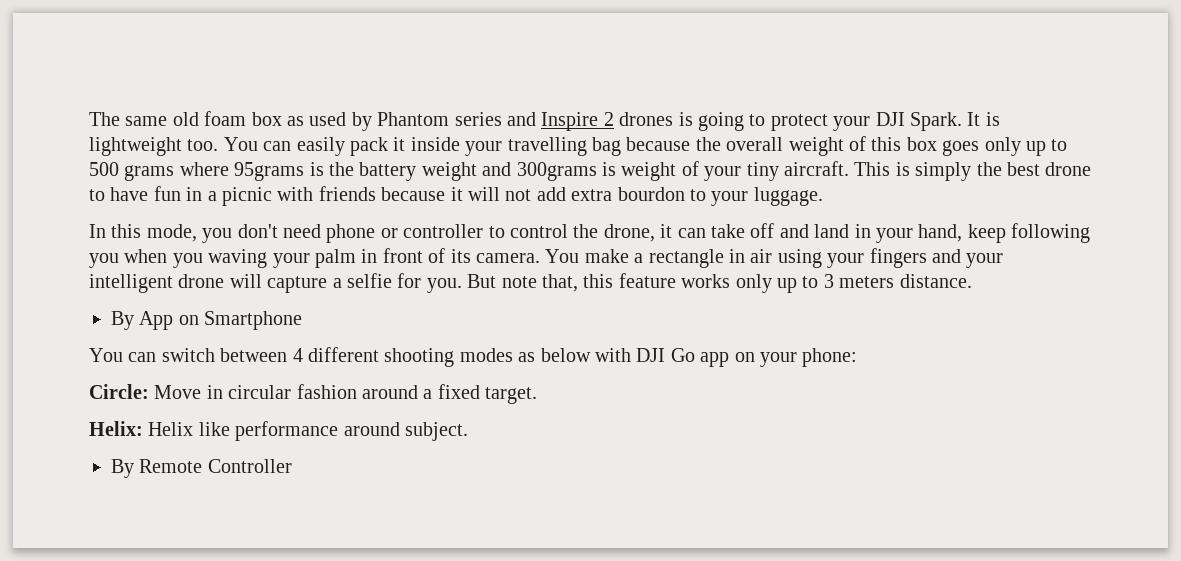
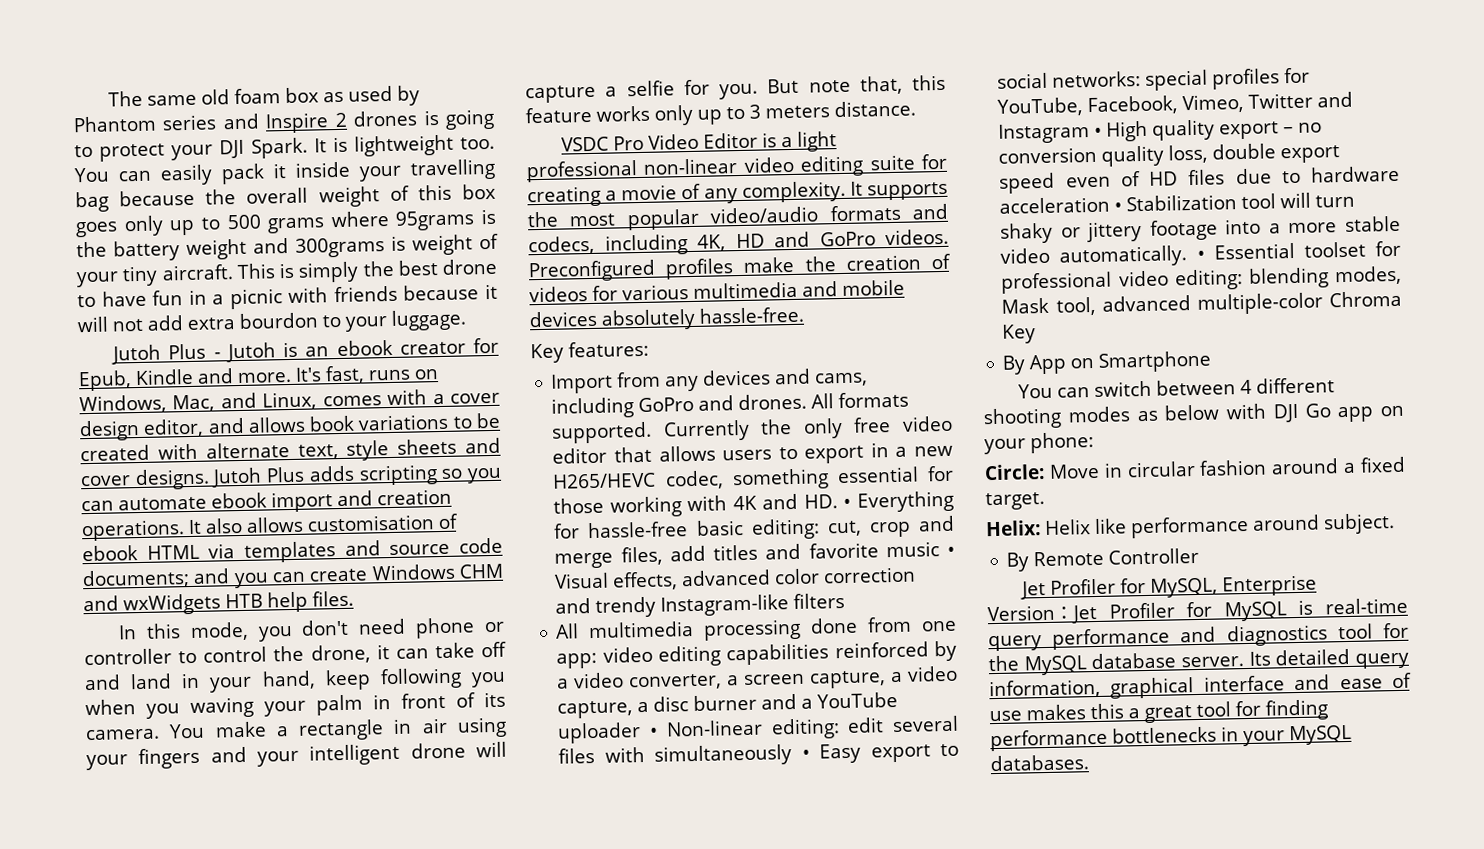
(823, 196) none -> [111,337,499,365] [78,365,439,392] [79,389,500,415] [79,412,501,442] [80,437,501,462] [80,464,503,491] [81,488,452,513] [81,513,459,542] [82,537,504,563] [82,563,504,590] [83,590,354,616] // Jutoh Plus - Jutoh is an ebook creator for Epub, Kindle and more. It's fast, runs on Windows, Mac, and Linux, comes with a cover design editor, and allows book variations to be created with alternate text, style sheets and cover designs. Jutoh Plus adds scripting so you can automate ebook import and creation operations. It also allows customisation of ebook HTML via templates and source code documents; and you can create Windows CHM and wxWidgets HTB help files.
(972, 281) none -> [561,131,838,152] [526,153,947,183] [527,180,948,208] [527,203,948,231] [528,228,949,256] [528,253,951,283] [529,279,905,303] [529,306,804,331] [530,340,649,364] [550,368,869,394] [551,391,910,419] [551,415,953,444] [552,442,953,464] [552,465,954,491] [553,490,954,518] [553,515,955,540] [554,541,955,569] [554,566,917,591] [555,592,846,618] [555,616,957,641] [556,640,957,669] [557,665,958,691] [557,691,899,719] [557,715,959,744] [558,743,959,767] [997,67,1311,91] [997,91,1354,117] [998,119,1323,144] [998,143,1341,167] [999,165,1400,194] [999,192,1356,214] [1000,215,1401,244] [1000,240,1401,268] [1001,265,1402,294] [1001,290,1402,316] [1002,324,1037,344] // VSDC Pro Video Editor is a light professional non-linear video editing suite for creating a movie of any complexity. It supports the most popular video/audio formats and codecs, including 4K, HD and GoPro videos. Preconfigured profiles make the creation of videos for various multimedia and mobile devices absolutely hassle-free. // Key features: // Import from any devices and cams, including GoPro and drones. All formats supported. Сurrently the only free video editor that allows users to export in a new H265/HEVC codec, something essential for those working with 4K and HD. • Everything for hassle-free basic editing: cut, crop and merge files, add titles and favorite music • Visual effects, advanced color correction and trendy Instagram-like filters // All multimedia processing done from one app: video editing capabilities reinforced by a video converter, a screen capture, a video capture, a disc burner and a YouTube uploader • Non-linear editing: edit several files with simultaneously • Easy export to social networks: special profiles for YouTube, Facebook, Vimeo, Twitter and Instagram • High quality export – no conversion quality loss, double export speed even of HD files due to hardware acceleration • Stabilization tool will turn shaky or jittery footage into a more stable video automatically. • Essential toolset for professional video editing: blending modes, Mask tool, advanced multiple-color Chroma Key
(292, 466) none -> [1020,574,1318,600] [987,597,1408,624] [988,622,1409,652] [988,648,1409,676] [989,672,1412,700] [989,699,1328,724] [990,724,1352,752] [990,754,1089,772] // Jet Profiler for MySQL, Enterprise Version：Jet Profiler for MySQL is real-time query performance and diagnostics tool for the MySQL database server. Its detailed query information, graphical interface and ease of use makes this a great tool for finding performance bottlenecks in your MySQL databases.

